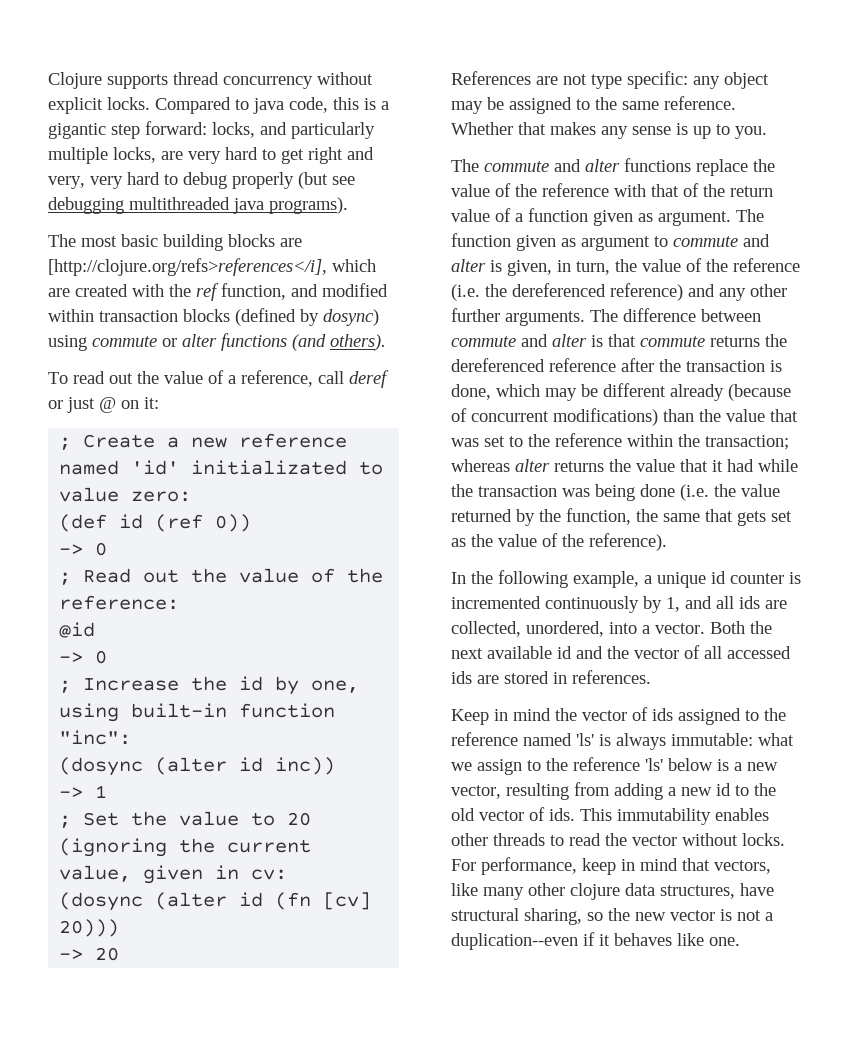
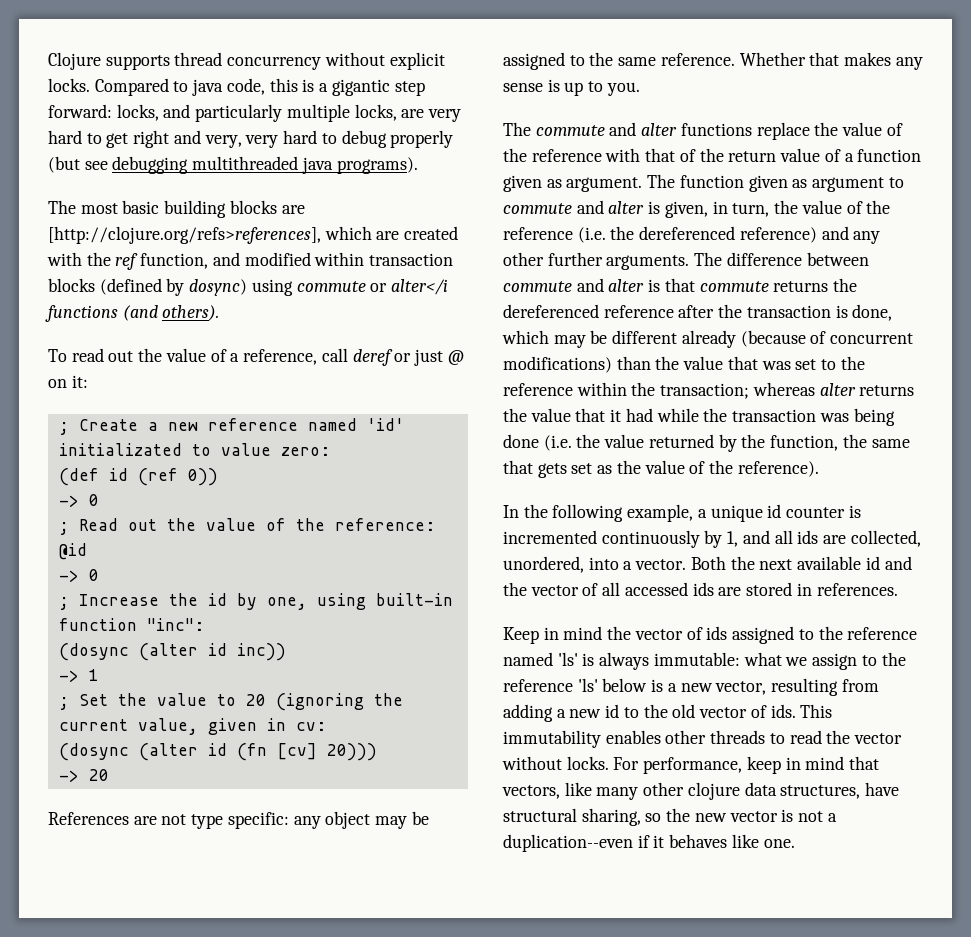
[48,258,327,276] [http://clojure.org/refs>references</i], -> [48,226,321,244] [http://clojure.org/refs>references],
[182,334,217,347] alter -> [391,279,449,295] alter</i

